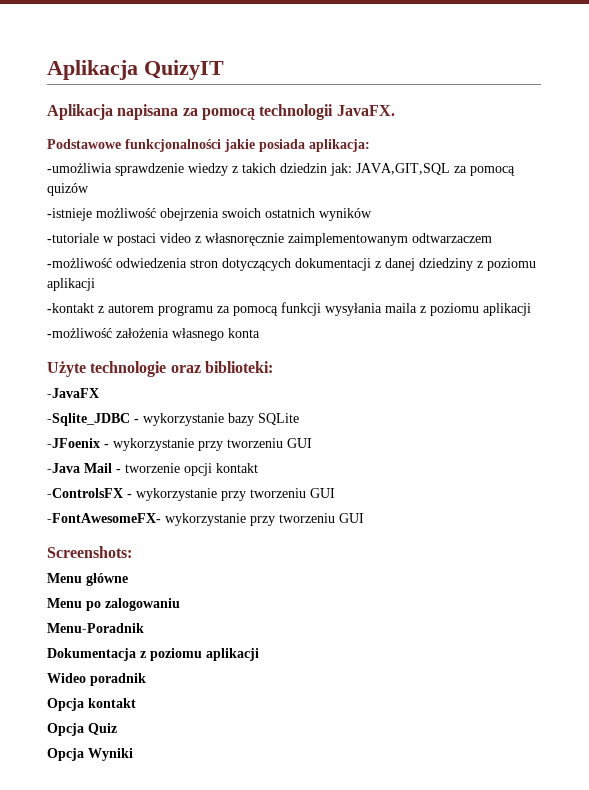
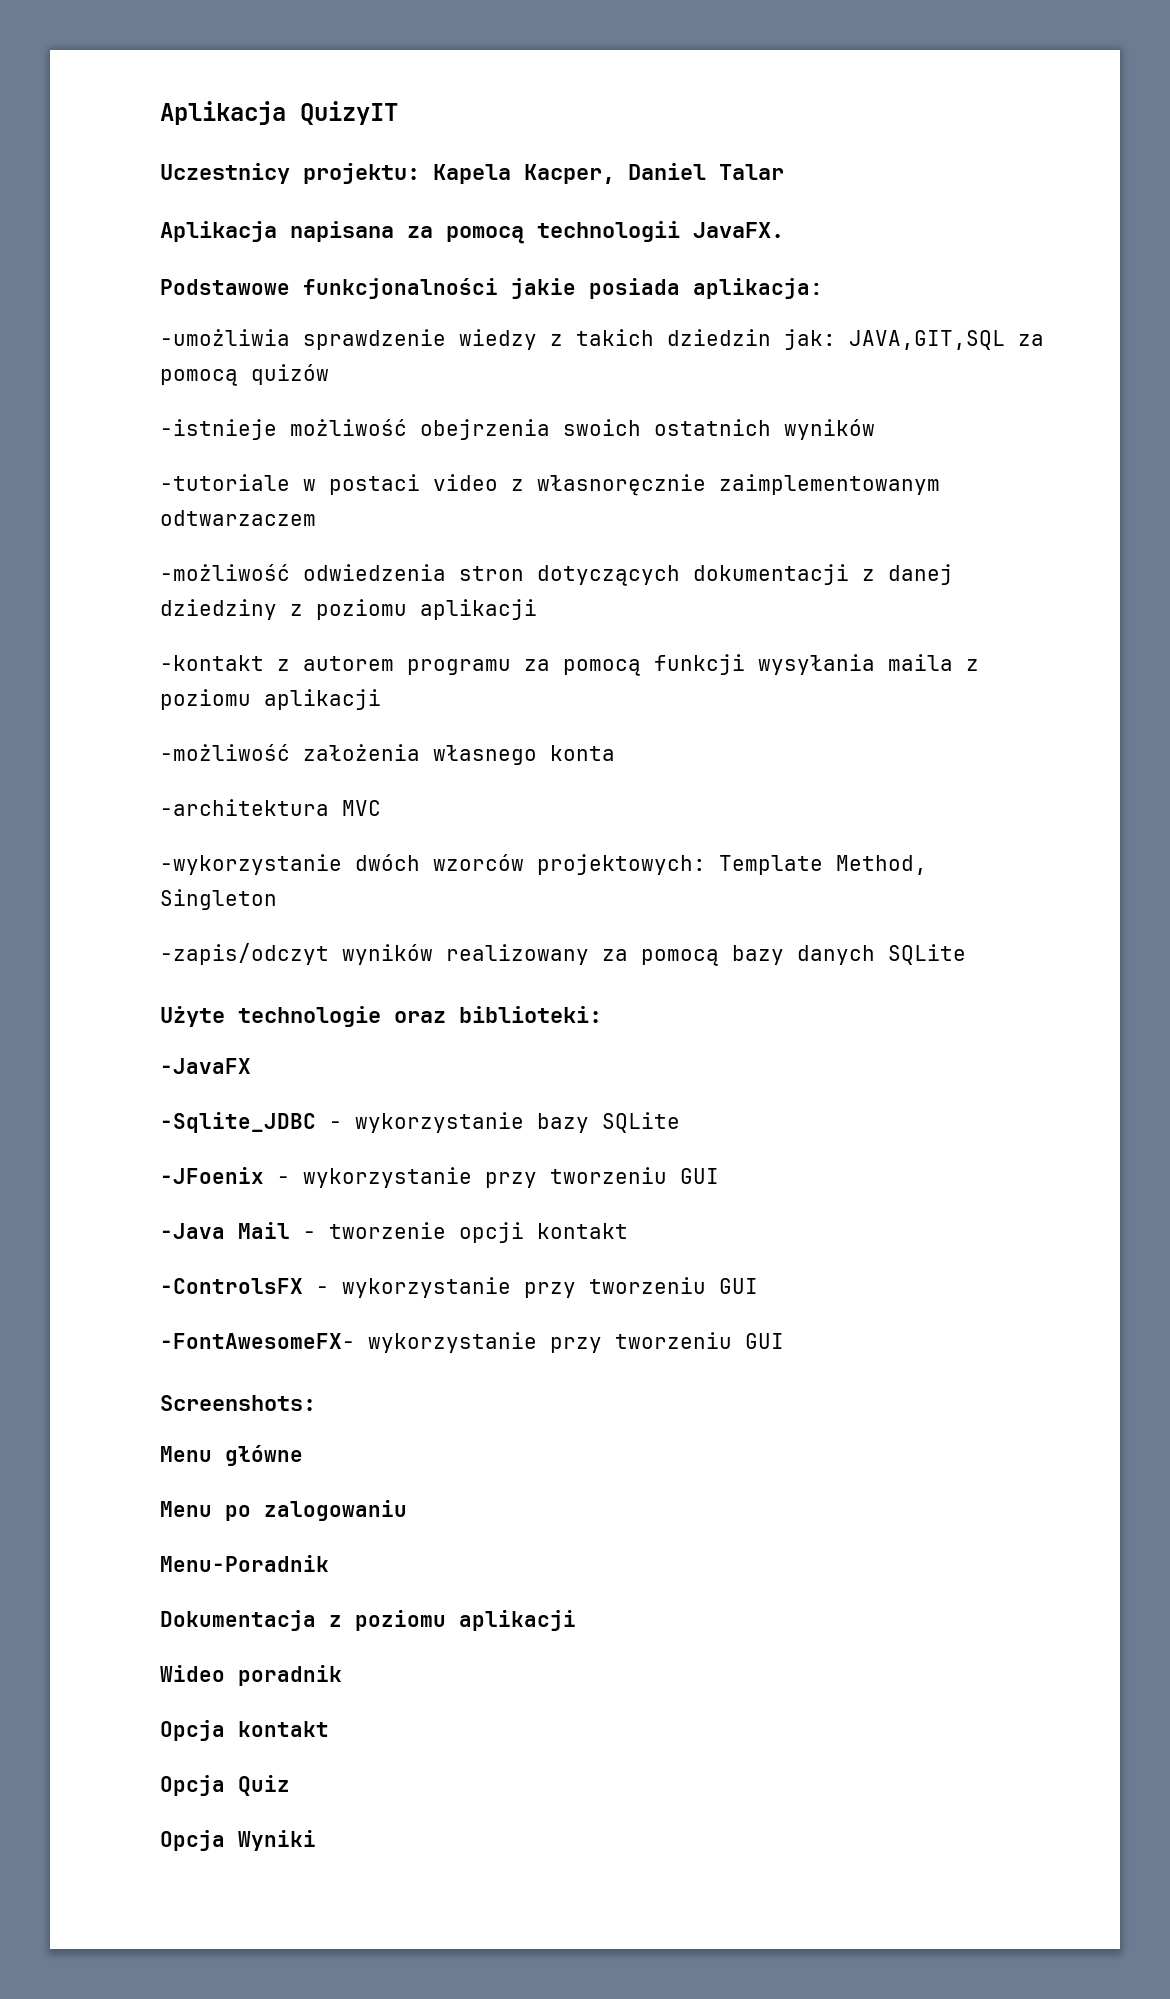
(224, 70) none -> [160,163,784,184] // Uczestnicy projektu: Kapela Kacper, Daniel Talar
(260, 333) none -> [160,799,381,816] [160,854,927,875] [160,889,277,910] [160,943,966,966] // -architektura MVC // -wykorzystanie dwóch wzorców projektowych: Template Method, Singleton // -zapis/odczyt wyników realizowany za pomocą bazy danych SQLite

